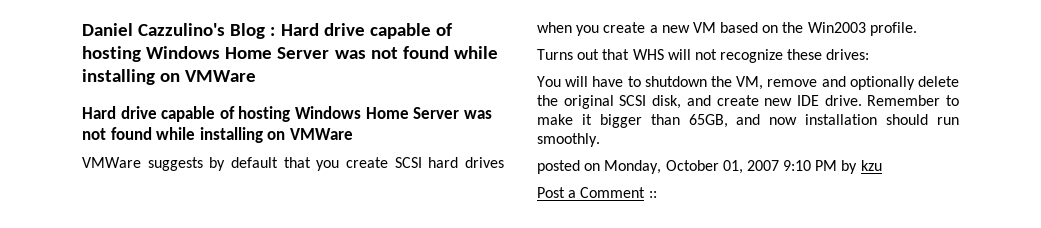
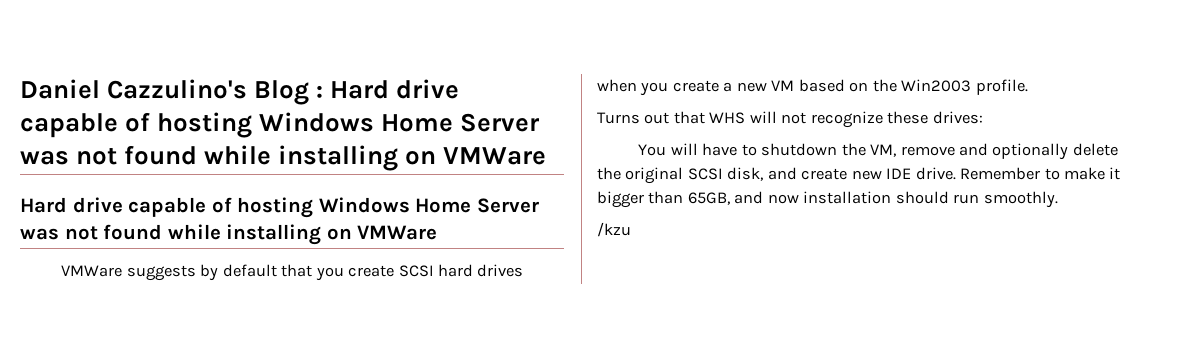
[537,160,882,174] [537,187,657,198] posted on Monday, October 01, 2007 9:10 PM by kzu // Post a Comment :: -> [597,222,631,237] /kzu

